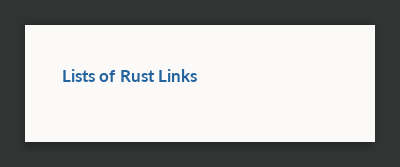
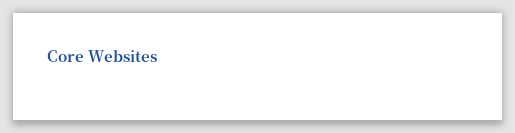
[62,69,198,82] Lists of Rust Links -> [47,50,158,62] Core Websites

